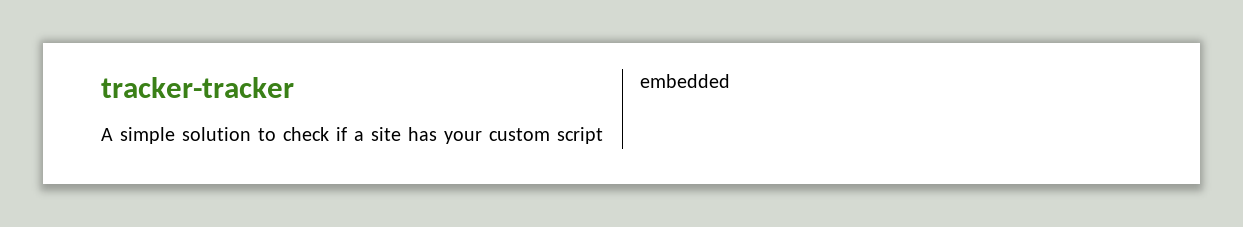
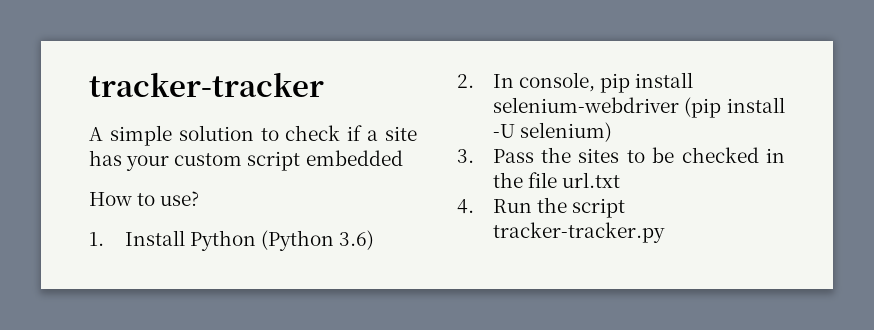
(730, 81) none -> [89,191,200,206] [89,230,374,251] [457,72,693,93] [492,97,785,118] [492,122,612,142] [457,147,785,163] [492,172,620,188] [457,197,625,218] [492,222,665,243] // How to use? // 1. Install Python (Python 3.6) // 2. In console, pip install selenium-webdriver (pip install -U selenium) // 3. Pass the sites to be checked in the file url.txt // 4. Run the script tracker-tracker.py

